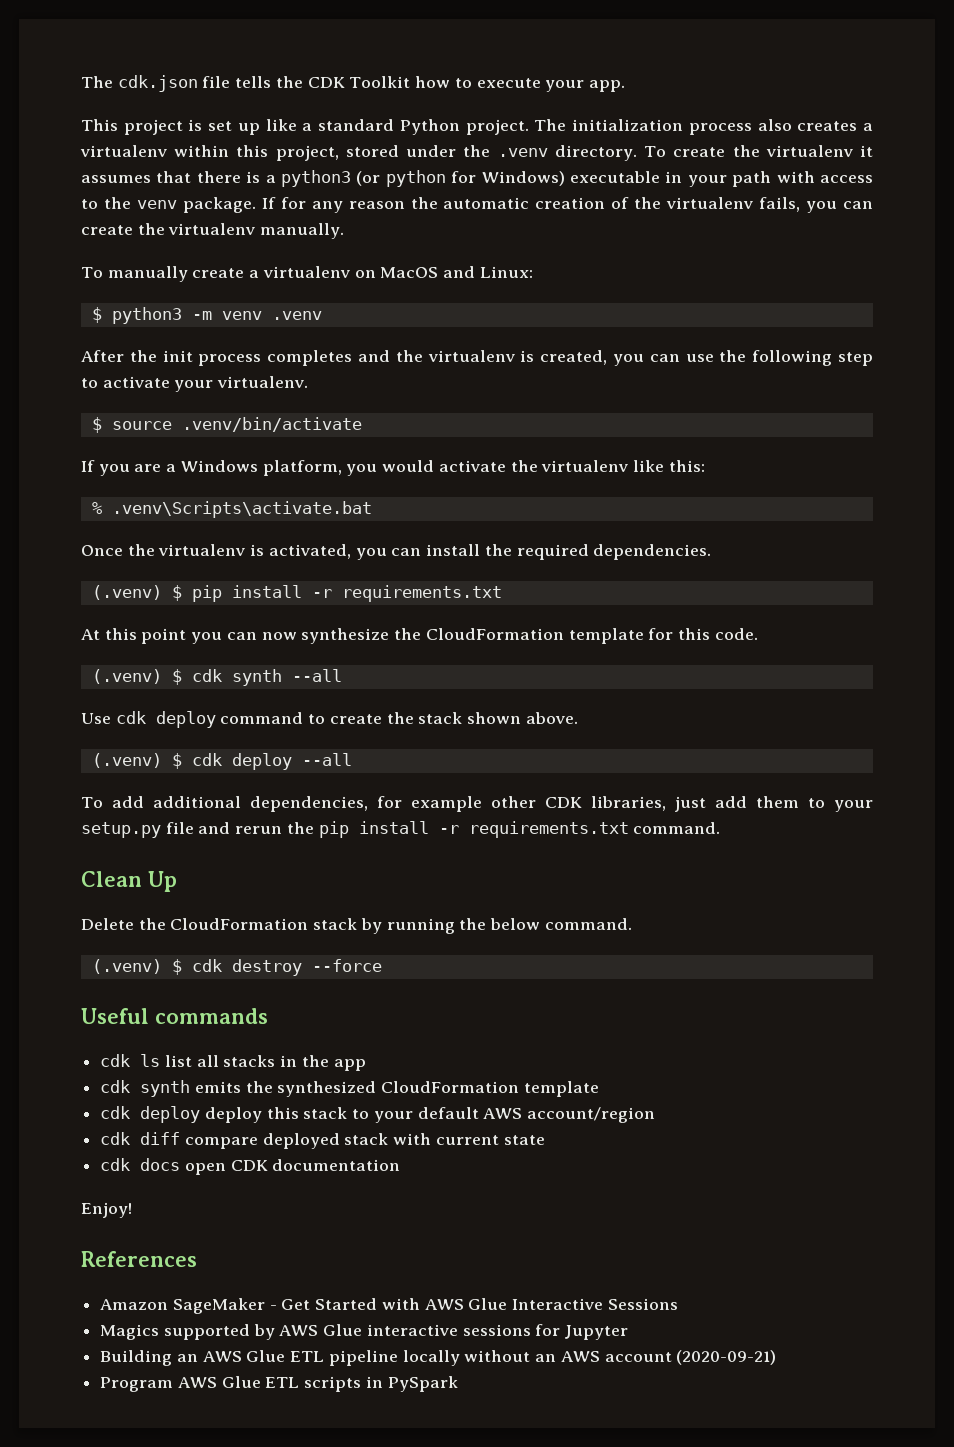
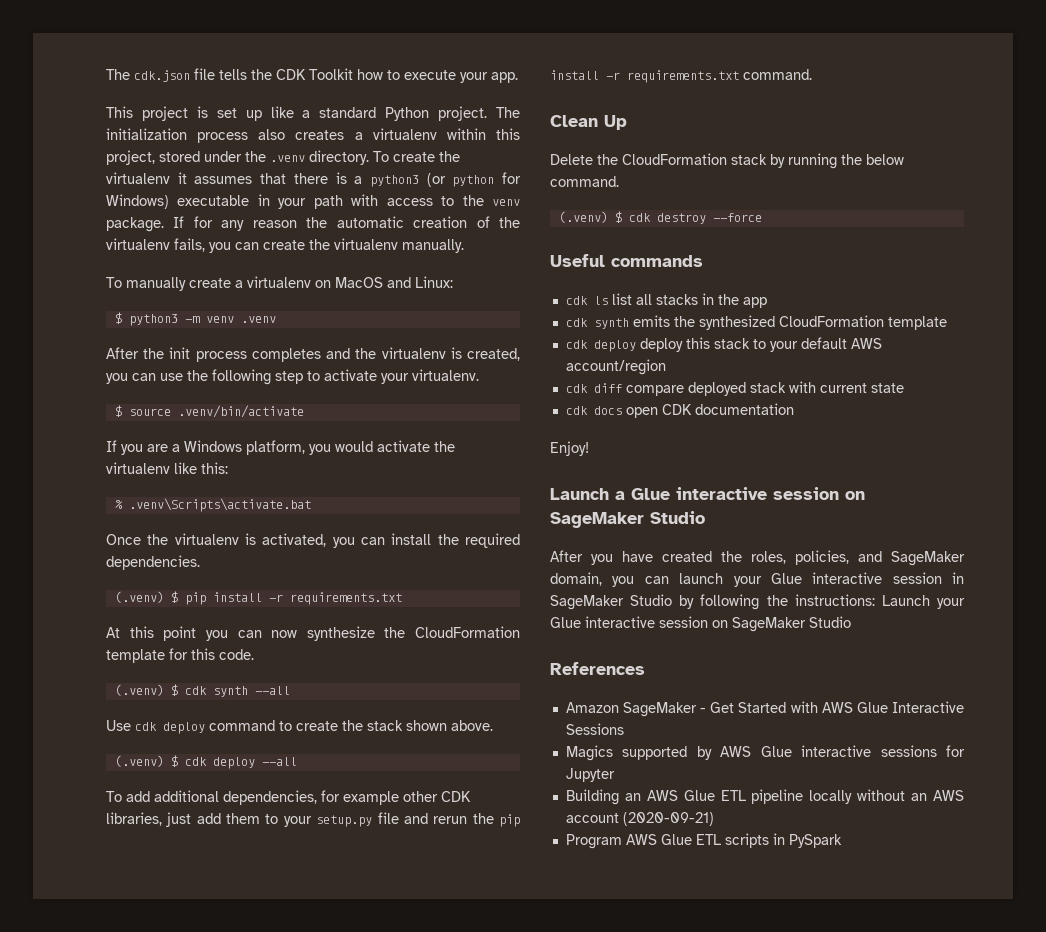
(132, 1210) none -> [550,487,865,500] [550,511,705,528] [550,550,965,566] [550,572,964,587] [550,594,965,610] [550,616,851,632] // Launch a Glue interactive session on SageMaker Studio // After you have created the roles, policies, and SageMaker domain, you can launch your Glue interactive session in SageMaker Studio by following the instructions: Launch your Glue interactive session on SageMaker Studio

